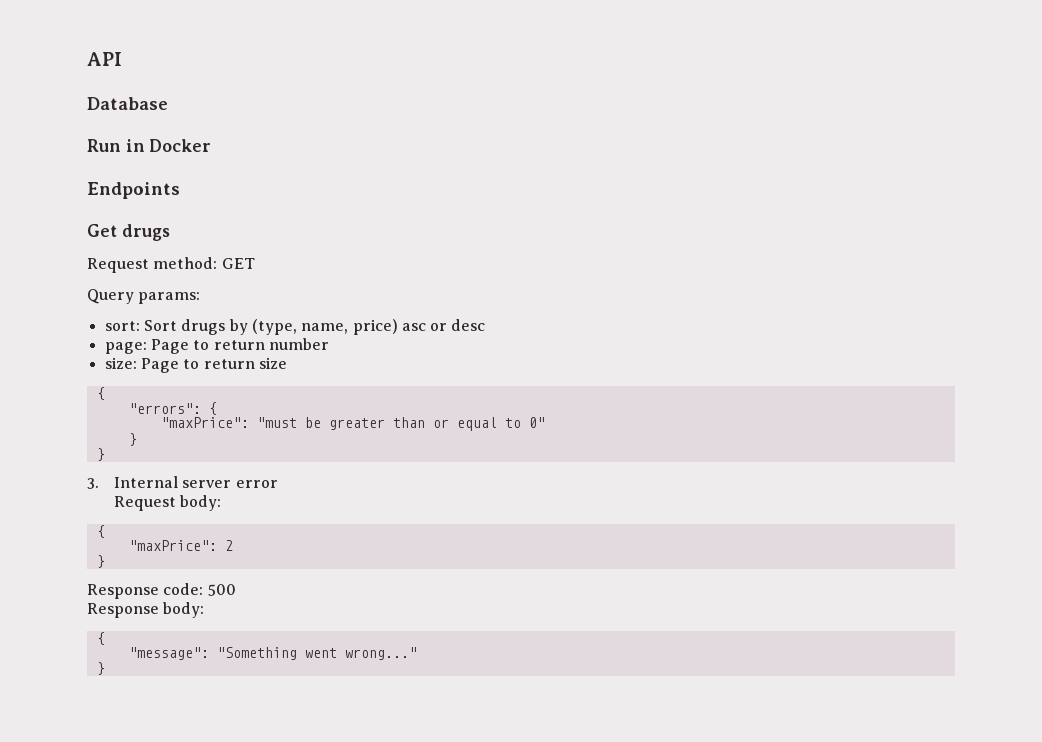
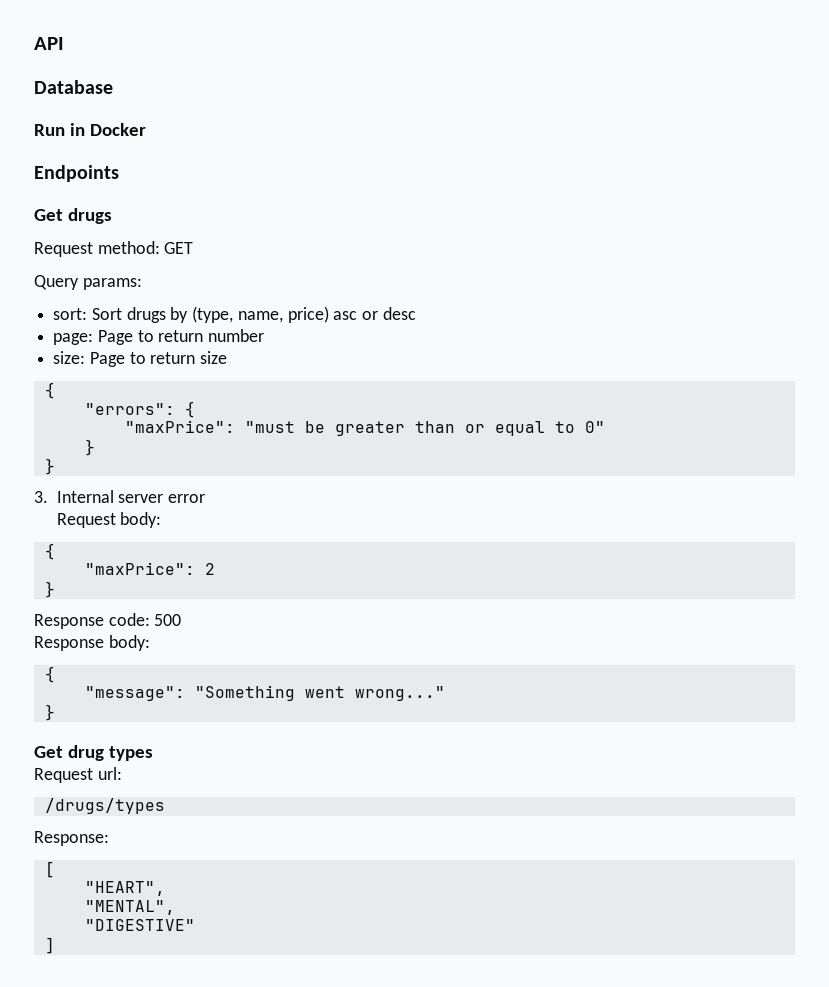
(105, 668) none -> [34,745,153,761] [34,767,122,783] [44,798,165,814] [34,831,109,846] [44,861,55,878] [84,881,165,896] [84,900,175,915] [84,919,195,931] [44,937,55,954] // Get drug types // Request url: // /drugs/types // Response: // [ // "HEART", // "MENTAL", // "DIGESTIVE" // ]

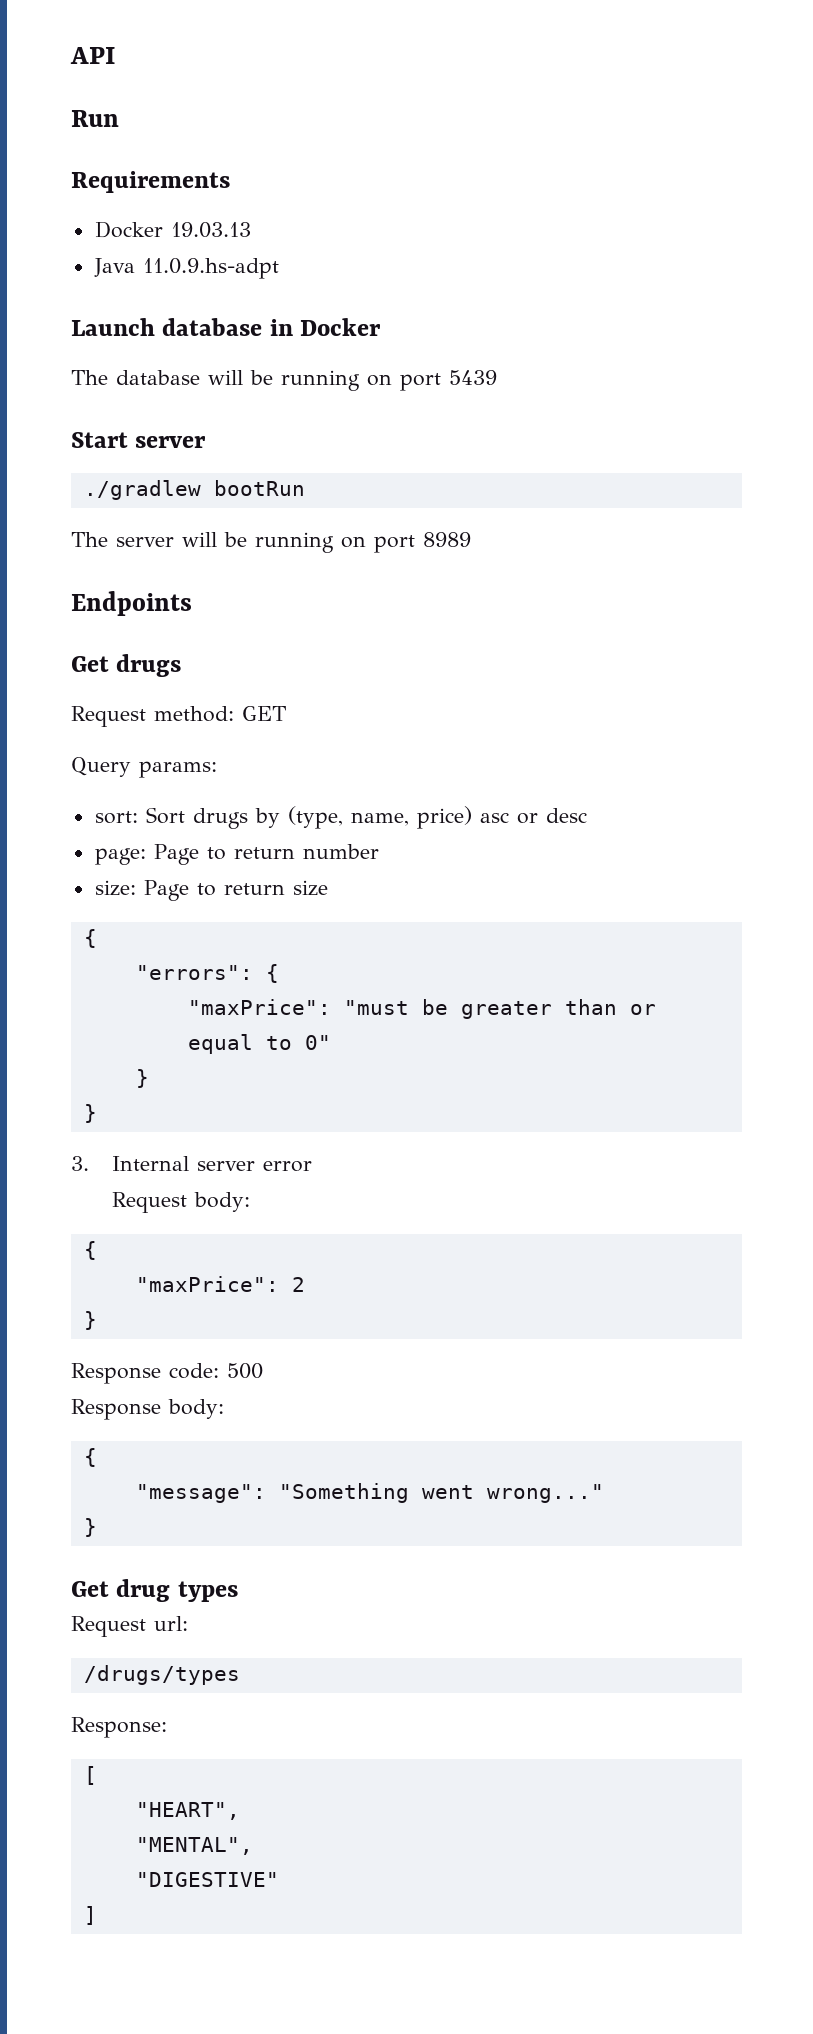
[34,80,113,94] [34,123,146,136] Database // Run in Docker -> [71,110,119,127] [71,171,230,193] [94,221,251,238] [93,258,279,279] [71,318,382,336] [71,370,497,391] [71,432,207,448] [83,480,305,500] [71,532,471,553] Run // Requirements // Docker 19.03.13 // Java 11.0.9.hs-adpt // Launch database in Docker // The database will be running on port 5439 // Start server // ./gradlew bootRun // The server will be running on port 8989

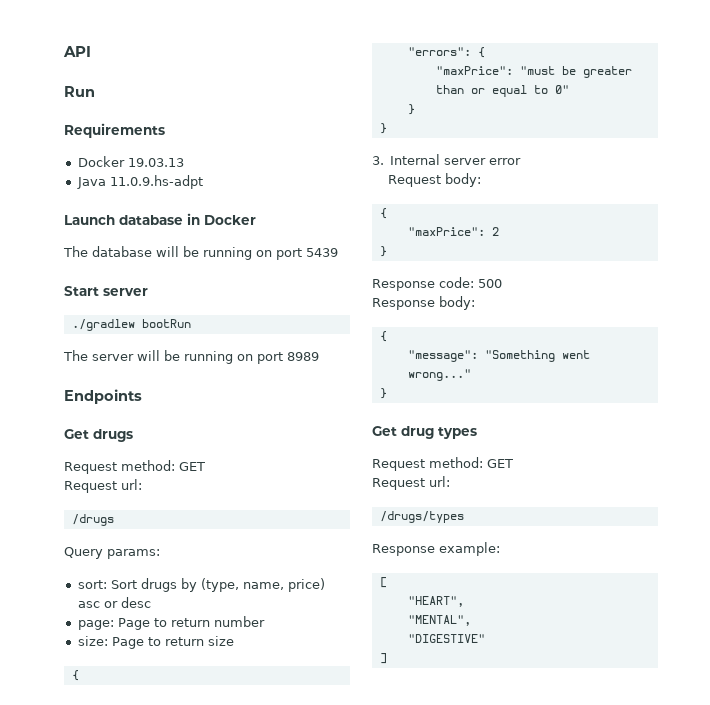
(286, 713) none -> [64,479,142,493] [71,514,114,526] // Request url: // /drugs
(238, 1591) none -> [372,457,513,471] // Request method: GET
[71,1717,167,1738] Response: -> [372,542,500,556] Response example:

